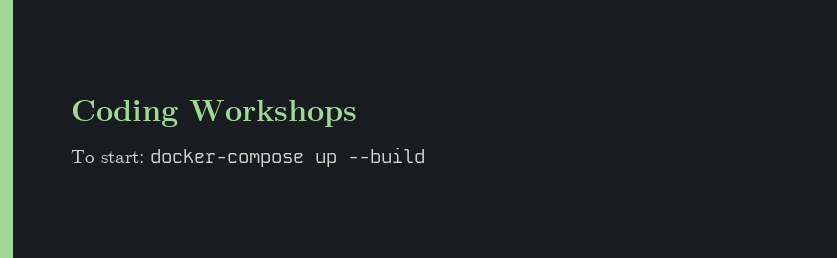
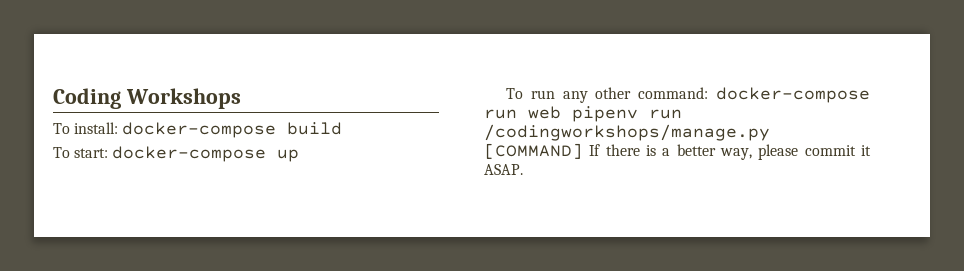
(357, 113) none -> [53,122,343,138] // To install: docker-compose build
[348,147,425,163] --build -> [506,87,870,103] [484,106,682,122] [484,124,770,141] [484,143,871,160] [484,164,523,175] // To run any other command: docker-compose run web pipenv run /codingworkshops/manage.py [COMMAND] If there is a better way, please commit it ASAP.

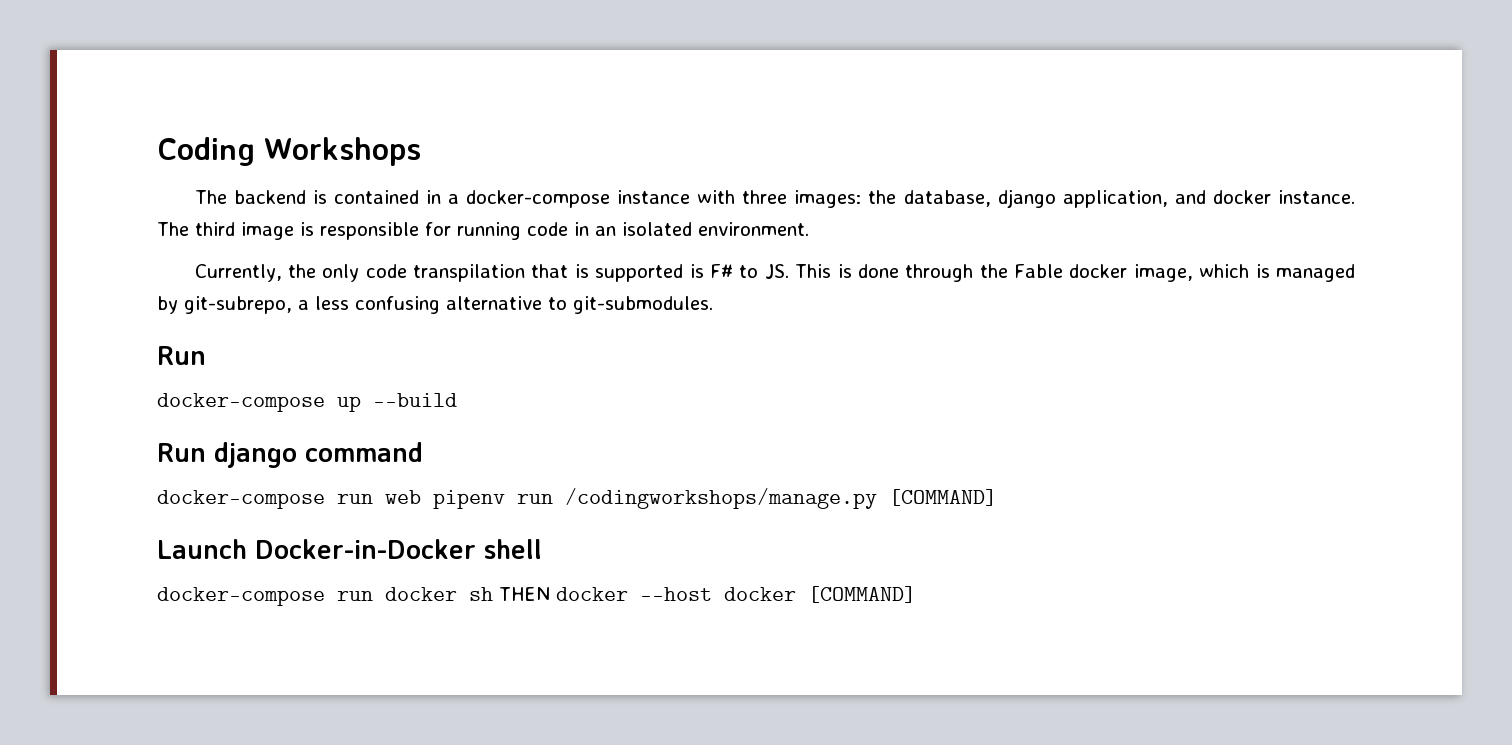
[53,122,343,138] [53,146,300,162] [506,87,709,103] To install: docker-compose build // To start: docker-compose up // To run any other command: -> [194,189,1355,208] [157,222,809,240] [194,264,1356,282] [157,296,713,314] [157,346,206,365] [157,393,457,412] [157,442,423,468] The backend is contained in a docker-compose instance with three images: the database, django application, and docker instance. The third image is responsible for running code in an isolated environment. // Currently, the only code transpilation that is supported is F# to JS. This is done through the Fable docker image, which is managed by git-subrepo, a less confusing alternative to git-submodules. // Run // docker-compose up --build // Run django command //
[589,144,871,160] [484,164,523,175] If there is a better way, please commit it ASAP. -> [157,539,542,559] [157,586,916,606] // Launch Docker-in-Docker shell // docker-compose run docker sh THEN docker --host docker [COMMAND]

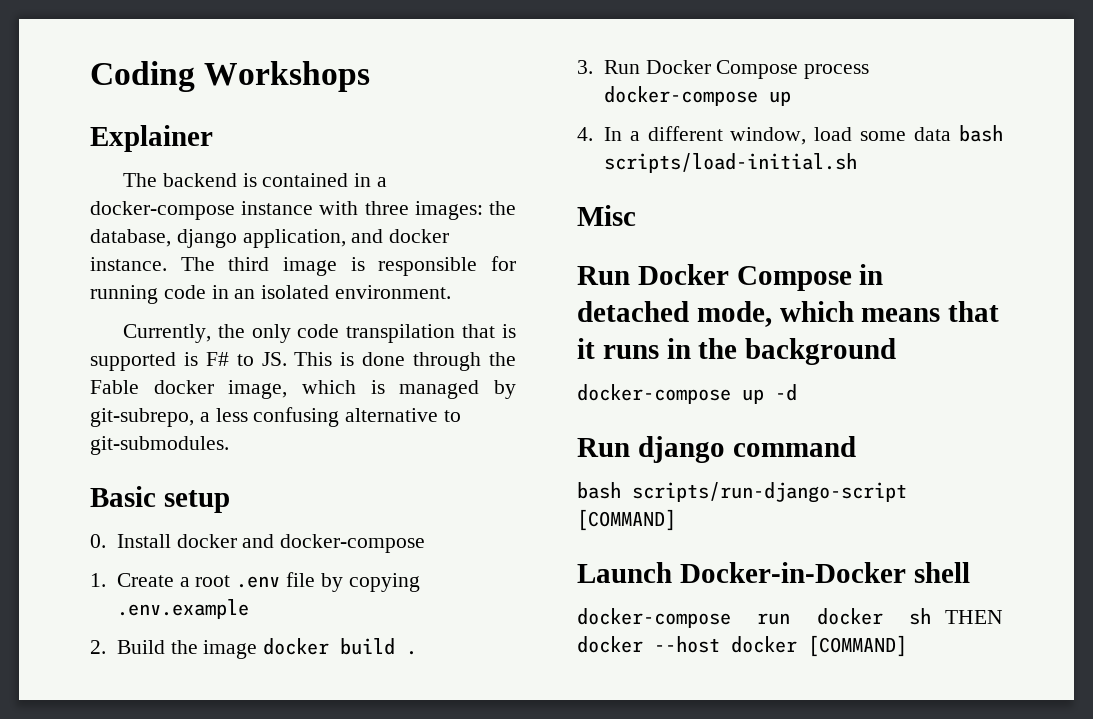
(421, 151) none -> [90,125,213,152] // Explainer
[157,346,206,365] [157,393,457,412] Run // docker-compose up --build -> [90,486,230,513] [90,534,426,553] [90,572,420,592] [116,599,249,619] [90,638,418,659] [577,60,870,79] [603,86,791,106] [577,125,1003,145] [603,153,857,173] [577,205,636,226] [577,264,884,291] [577,301,1000,327] [577,338,897,365] [577,384,797,404] Basic setup // 0. Install docker and docker-compose // 1. Create a root .env file by copying .env.example // 2. Build the image docker build . // 3. Run Docker Compose process docker-compose up // 4. In a different window, load some data bash scripts/load-initial.sh // Misc // Run Docker Compose in detached mode, which means that it runs in the background // docker-compose up -d
[157,488,877,509] docker-compose run web pipenv run /codingworkshops/manage.py -> [577,482,907,503] bash scripts/run-django-script

